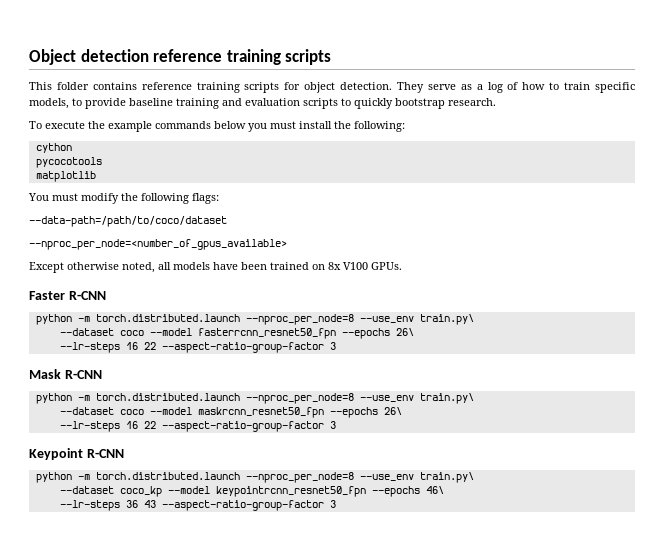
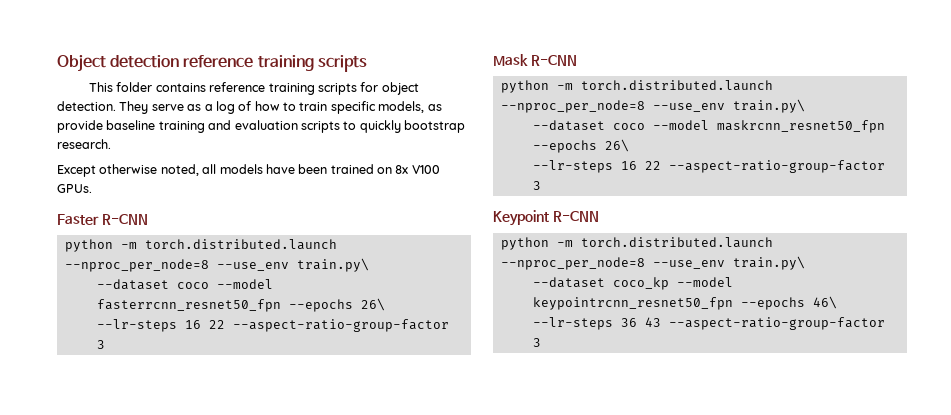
[72,98,82,106] to -> [427,104,442,111] as
[29,121,405,132] [35,143,72,153] [35,157,102,168] [35,171,96,182] [28,193,219,204] [29,216,227,227] [29,239,287,250] // To execute the example commands below you must install the following: // cython // pycocotools // matplotlib // You must modify the following flags: // --data-path=/path/to/coco/dataset // --nproc_per_node=<number_of_gpus_available> -> (111, 144) none

